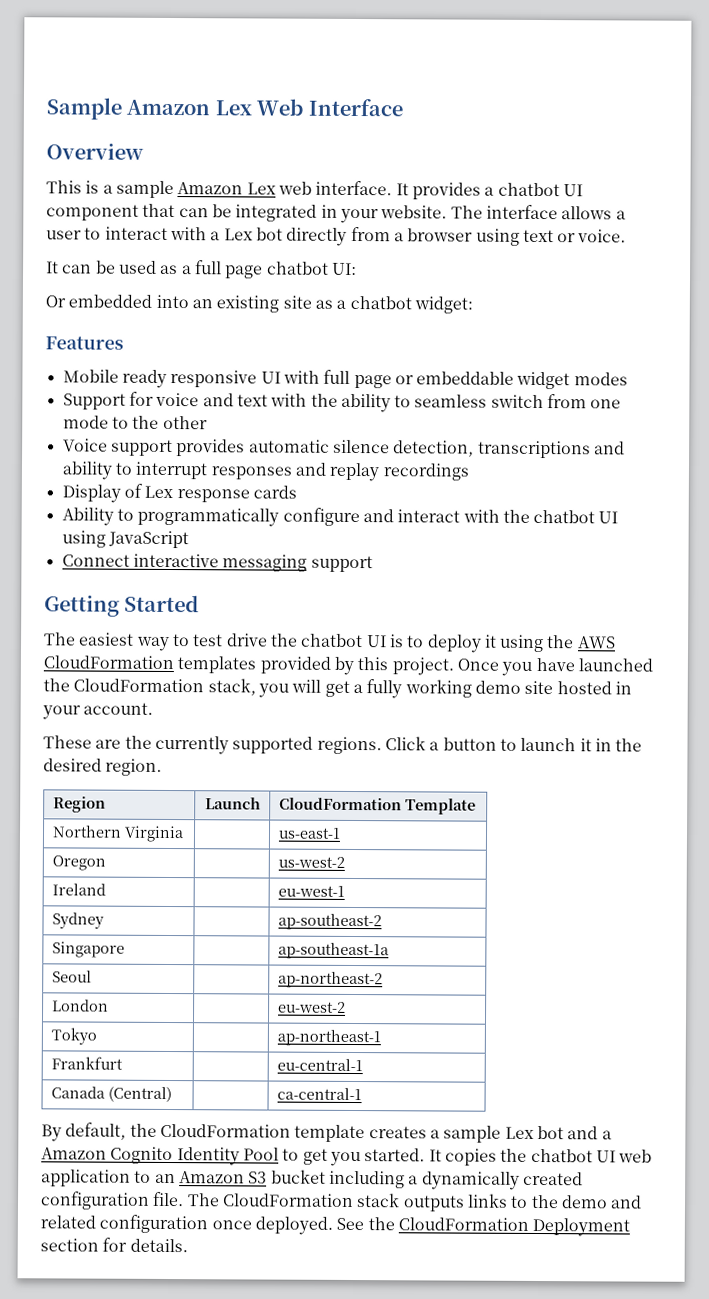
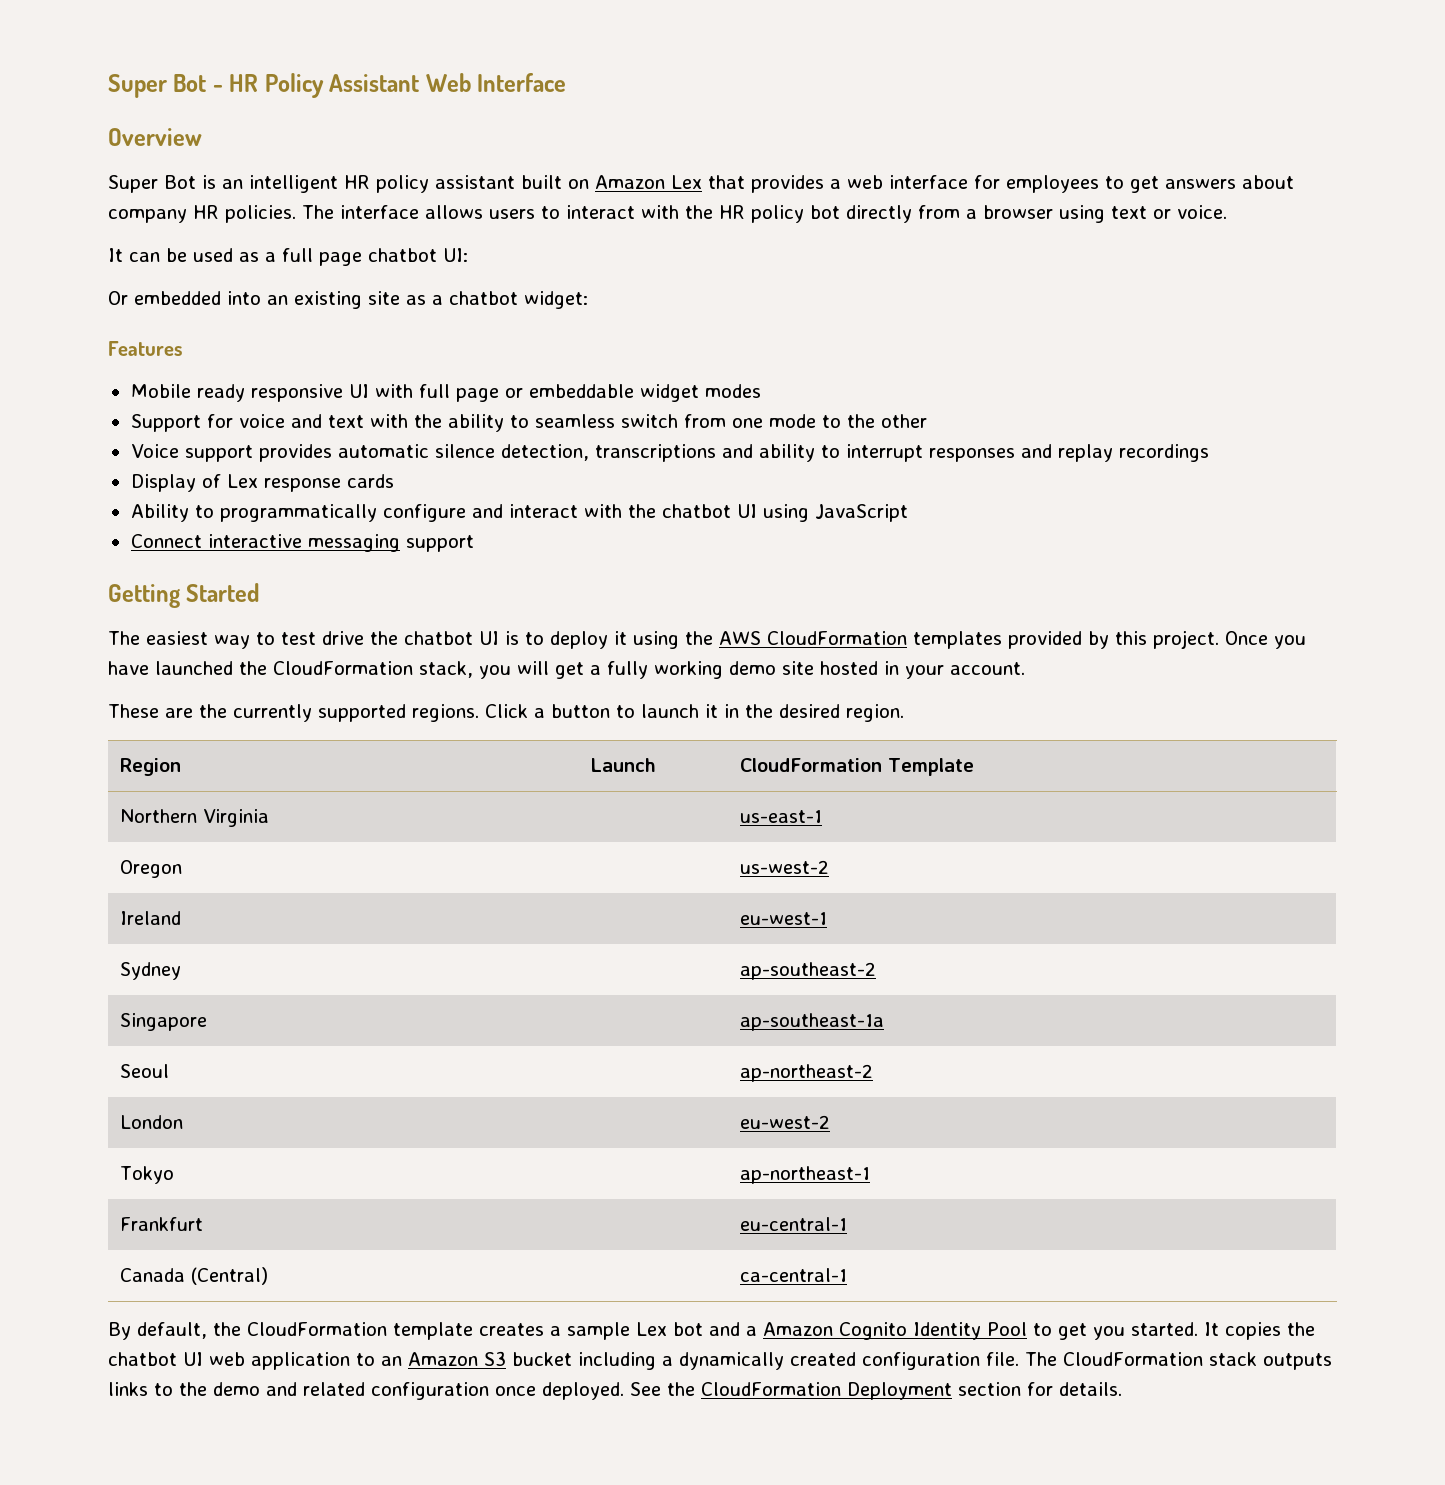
[46,97,403,120] [46,143,144,160] [46,180,583,200] [46,203,448,224] Sample Amazon Lex Web Interface // Overview // This is a sample Amazon Lex web interface. It provides a chatbot UI component that can be integrated in your website. -> [108,73,567,98] [108,128,202,146] [108,175,1294,193] [108,205,296,223] Super Bot - HR Policy Assistant Web Interface // Overview // Super Bot is an intelligent HR policy assistant built on Amazon Lex that provides a web interface for employees to get answers about company HR policies.
[615,210,626,220] [46,230,82,240] a user -> [489,209,535,219] users
[210,228,253,241] a Lex -> [685,205,804,223] the HR policy

